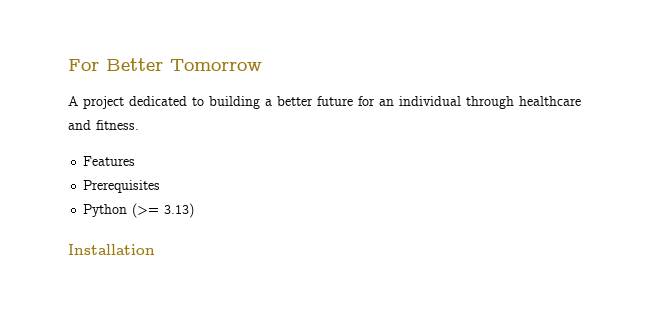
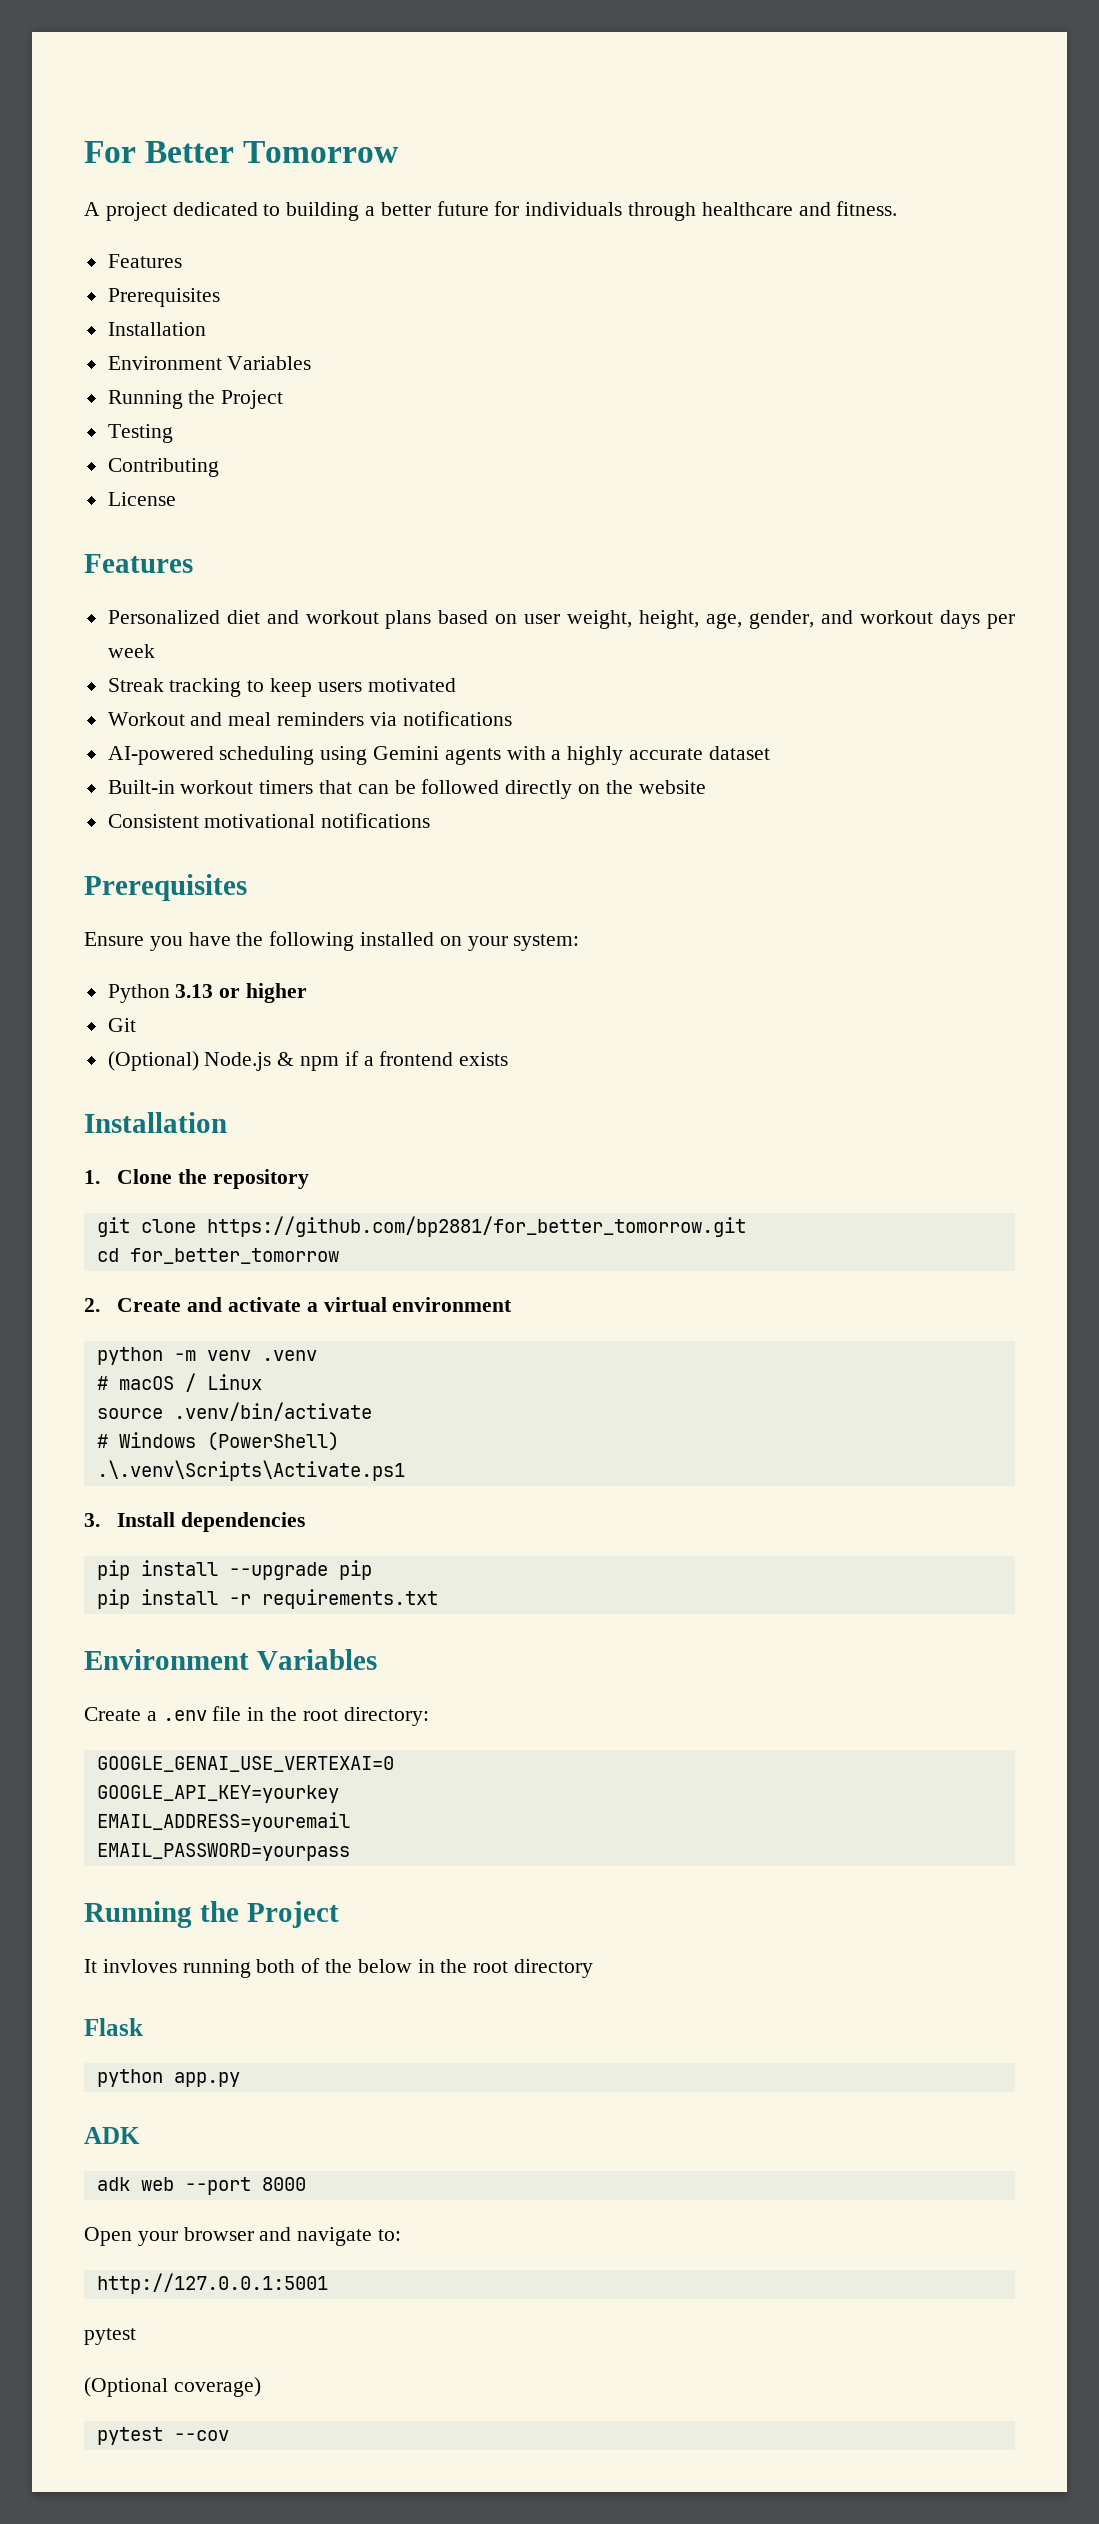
[379,96,461,106] an individual -> [525,202,623,216] individuals
[83,203,195,218] [68,244,155,255] Python (>= 3.13) // Installation -> [107,322,206,336] [107,356,312,370] [107,390,284,409] [107,424,173,443] [107,458,219,477] [107,492,176,506] [84,554,193,573] [107,610,1016,629] [107,644,155,658] [107,678,456,697] [107,711,512,726] [107,746,770,765] [107,779,706,799] [107,813,431,828] [84,874,247,901] [84,931,580,951] [107,983,308,1003] [107,1018,136,1032] [107,1051,509,1071] [84,1112,227,1133] [84,1169,310,1189] [96,1216,746,1237] [96,1248,339,1264] [84,1297,513,1312] [96,1347,317,1365] [96,1373,262,1392] [96,1402,372,1421] [96,1432,339,1451] [96,1460,405,1481] [84,1512,306,1532] [96,1560,372,1580] [96,1589,438,1609] [84,1649,377,1670] [84,1706,429,1726] [96,1756,394,1772] [96,1785,339,1803] [96,1812,350,1832] [96,1843,350,1861] [84,1901,339,1928] [84,1958,594,1978] [84,2018,143,2036] [96,2069,240,2087] [84,2127,140,2144] [96,2177,306,2195] [84,2227,402,2246] [96,2273,328,2294] [84,2328,136,2345] [84,2377,261,2397] [96,2427,229,2445] Installation // Environment Variables // Running the Project // Testing // Contributing // License // Features // Personalized diet and workout plans based on user weight, height, age, gender, and workout days per week // Streak tracking to keep users motivated // Workout and meal reminders via notifications // AI-powered scheduling using Gemini agents with a highly accurate dataset // Built-in workout timers that can be followed directly on the website // Consistent motivational notifications // Prerequisites // Ensure you have the following installed on your system: // Python 3.13 or higher // Git // (Optional) Node.js & npm if a frontend exists // Installation // 1. Clone the repository // git clone https://github.com/bp2881/for_better_tomorrow.git // cd for_better_tomorrow // 2. Create and activate a virtual environment // python -m venv .venv // # macOS / Linux // source .venv/bin/activate // # Windows (PowerShell) // .\.venv\Scripts\Activate.ps1 // 3. Install dependencies // pip install --upgrade pip // pip install -r requirements.txt // Environment Variables // Create a .env file in the root directory: // GOOGLE_GENAI_USE_VERTEXAI=0 // GOOGLE_API_KEY=yourkey // EMAIL_ADDRESS=youremail // EMAIL_PASSWORD=yourpass // Running the Project // It invloves running both of the below in the root directory // Flask // python app.py // ADK // adk web --port 8000 // Open your browser and navigate to: // http://127.0.0.1:5001 // pytest // (Optional coverage) // pytest --cov

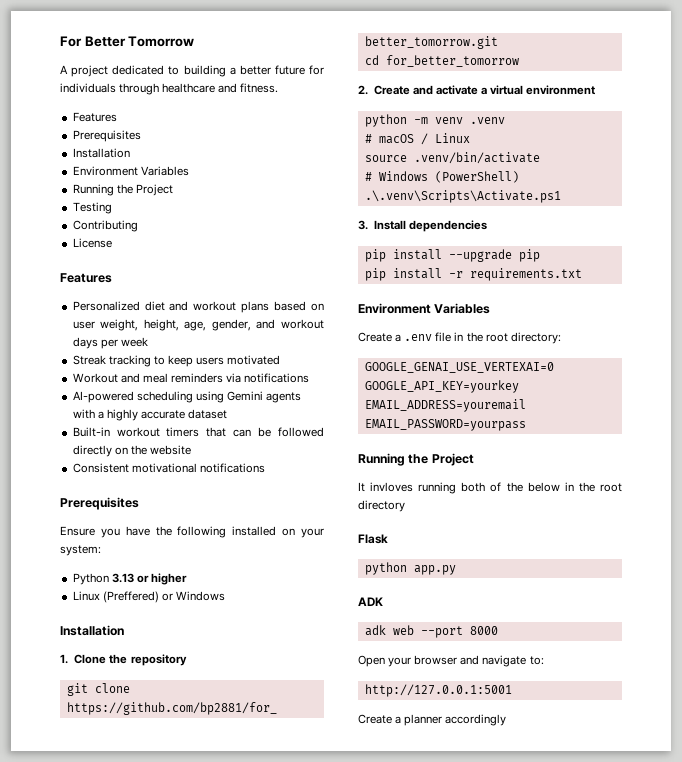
[107,1018,136,1032] [107,1051,509,1071] Git // (Optional) Node.js & npm if a frontend exists -> [72,591,225,603] Linux (Preffered) or Windows
[84,2328,136,2345] [84,2377,261,2397] [96,2427,229,2445] pytest // (Optional coverage) // pytest --cov -> [358,714,507,726] Create a planner accordingly

